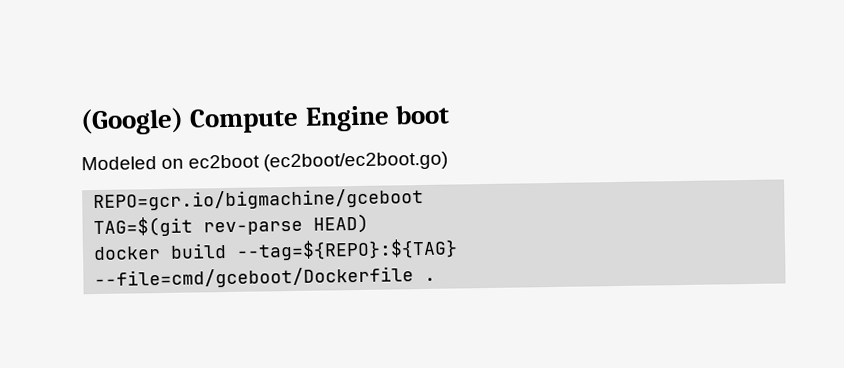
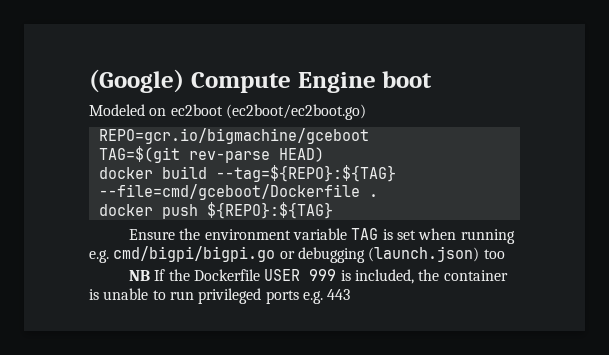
(437, 279) none -> [98,202,333,219] [129,228,515,244] [89,246,505,263] [129,269,508,284] [89,288,351,304] // docker push ${REPO}:${TAG} // Ensure the environment variable TAG is set when running e.g. cmd/bigpi/bigpi.go or debugging (launch.json) too // NB If the Dockerfile USER 999 is included, the container is unable to run privileged ports e.g. 443

